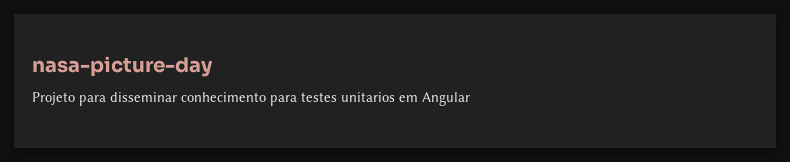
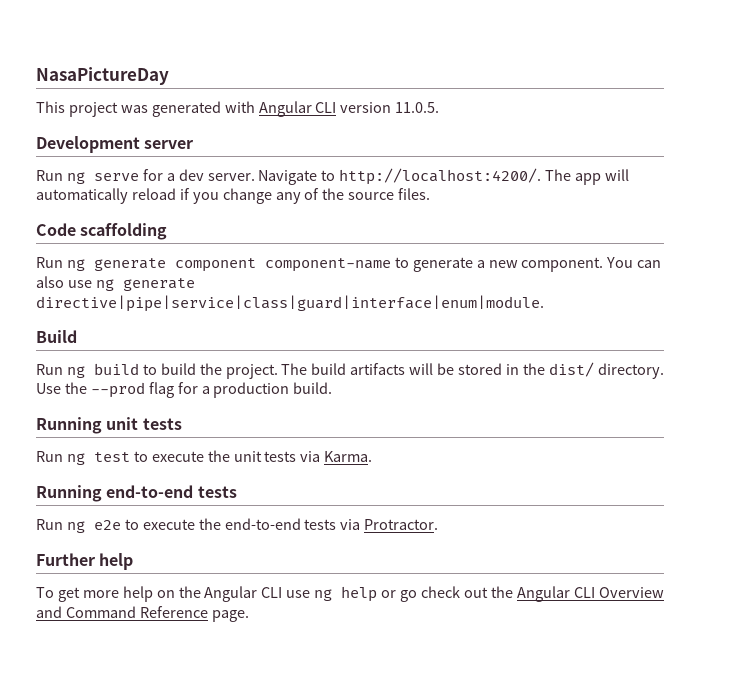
[32,56,213,77] [32,92,470,106] nasa-picture-day // Projeto para disseminar conhecimento para testes unitarios em Angular -> [36,67,169,85] [36,101,440,117] [36,136,194,153] [36,168,630,185] [36,188,431,204] [36,223,168,240] [36,257,662,272] [36,276,195,291] [36,295,544,312] [36,330,77,343] [36,362,664,379] [36,382,333,398] [36,417,182,434] [36,450,373,465] [36,485,237,502] [36,518,439,533] [36,553,134,570] [36,586,664,602] [36,606,249,622] NasaPictureDay // This project was generated with Angular CLI version 11.0.5. // Development server // Run ng serve for a dev server. Navigate to http://localhost:4200/. The app will automatically reload if you change any of the source files. // Code scaffolding // Run ng generate component component-name to generate a new component. You can also use ng generate directive|pipe|service|class|guard|interface|enum|module. // Build // Run ng build to build the project. The build artifacts will be stored in the dist/ directory. Use the --prod flag for a production build. // Running unit tests // Run ng test to execute the unit tests via Karma. // Running end-to-end tests // Run ng e2e to execute the end-to-end tests via Protractor. // Further help // To get more help on the Angular CLI use ng help or go check out the Angular CLI Overview and Command Reference page.

